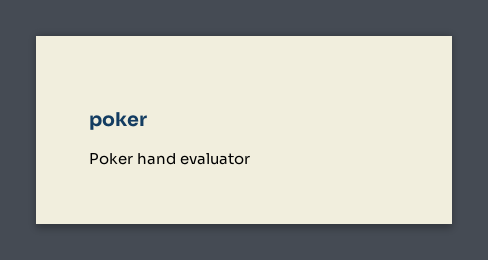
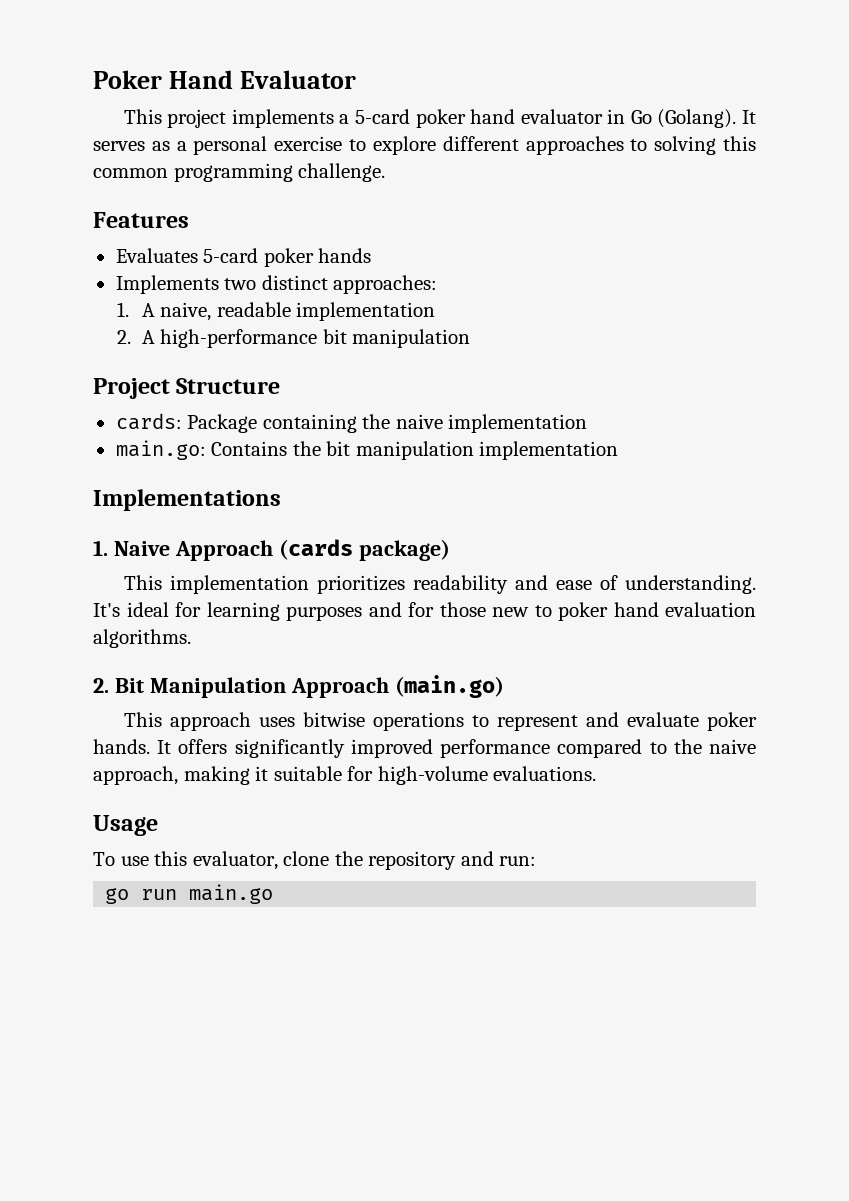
[89,112,147,130] [89,153,133,165] poker // Poker -> [93,70,357,89] [123,109,466,128] Poker Hand Evaluator // This project implements a 5-card poker
(251, 159) none -> [607,109,757,128] [93,136,757,155] [93,163,386,182] [93,212,189,228] [115,248,372,267] [115,275,438,294] [117,302,436,321] [117,329,471,348] [93,378,281,399] [115,413,588,433] [115,440,619,460] [93,489,281,511] [93,539,450,561] [123,575,756,594] [93,602,756,621] [93,629,191,648] [93,675,504,698] [123,712,758,731] [93,739,756,758] [93,766,597,785] [93,815,158,836] [93,851,537,870] [105,884,274,904] in Go (Golang). It serves as a personal exercise to explore different approaches to solving this common programming challenge. // Features // Evaluates 5-card poker hands // Implements two distinct approaches: // 1. A naive, readable implementation // 2. A high-performance bit manipulation // Project Structure // cards: Package containing the naive implementation // main.go: Contains the bit manipulation implementation // Implementations // 1. Naive Approach (cards package) // This implementation prioritizes readability and ease of understanding. It's ideal for learning purposes and for those new to poker hand evaluation algorithms. // 2. Bit Manipulation Approach (main.go) // This approach uses bitwise operations to represent and evaluate poker hands. It offers significantly improved performance compared to the naive approach, making it suitable for high-volume evaluations. // Usage // To use this evaluator, clone the repository and run: // go run main.go

